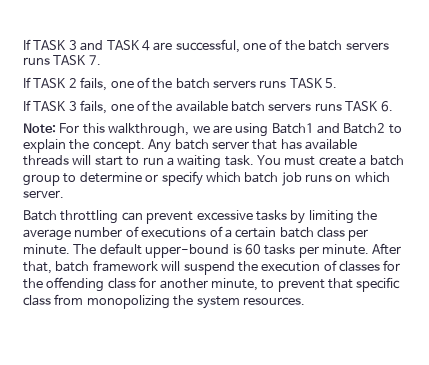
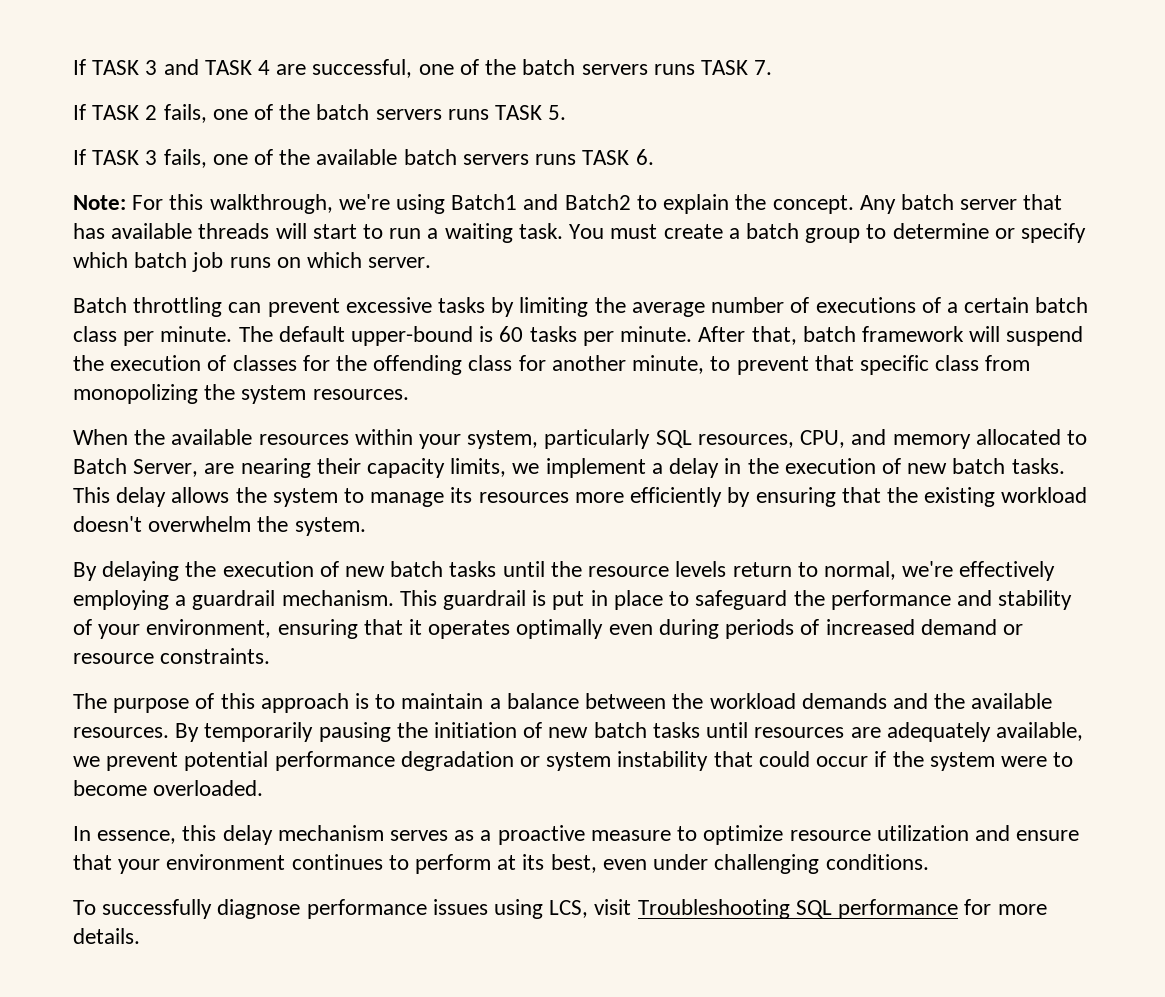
[192,125,232,134] we are -> [338,194,390,210] we're
(305, 301) none -> [73,429,1087,449] [73,458,1065,478] [73,487,1088,507] [73,516,366,536] [73,561,1056,581] [73,590,1073,610] [73,619,1023,639] [73,648,271,664] [73,693,1053,713] [73,722,1083,742] [73,751,1074,771] [73,780,264,796] [73,825,1080,845] [73,854,929,874] [73,899,1047,919] [73,928,140,944] // When the available resources within your system, particularly SQL resources, CPU, and memory allocated to Batch Server, are nearing their capacity limits, we implement a delay in the execution of new batch tasks. This delay allows the system to manage its resources more efficiently by ensuring that the existing workload doesn't overwhelm the system. // By delaying the execution of new batch tasks until the resource levels return to normal, we're effectively employing a guardrail mechanism. This guardrail is put in place to safeguard the performance and stability of your environment, ensuring that it operates optimally even during periods of increased demand or resource constraints. // The purpose of this approach is to maintain a balance between the workload demands and the available resources. By temporarily pausing the initiation of new batch tasks until resources are adequately available, we prevent potential performance degradation or system instability that could occur if the system were to become overloaded. // In essence, this delay mechanism serves as a proactive measure to optimize resource utilization and ensure that your environment continues to perform at its best, even under challenging conditions. // To successfully diagnose performance issues using LCS, visit Troubleshooting SQL performance for more details.

